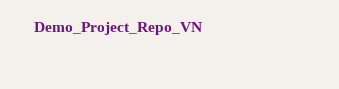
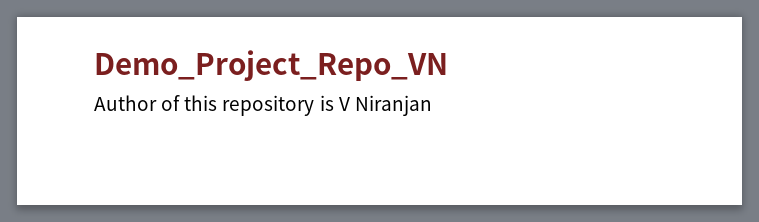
(202, 28) none -> [94,95,432,116] // Author of this repository is V Niranjan

